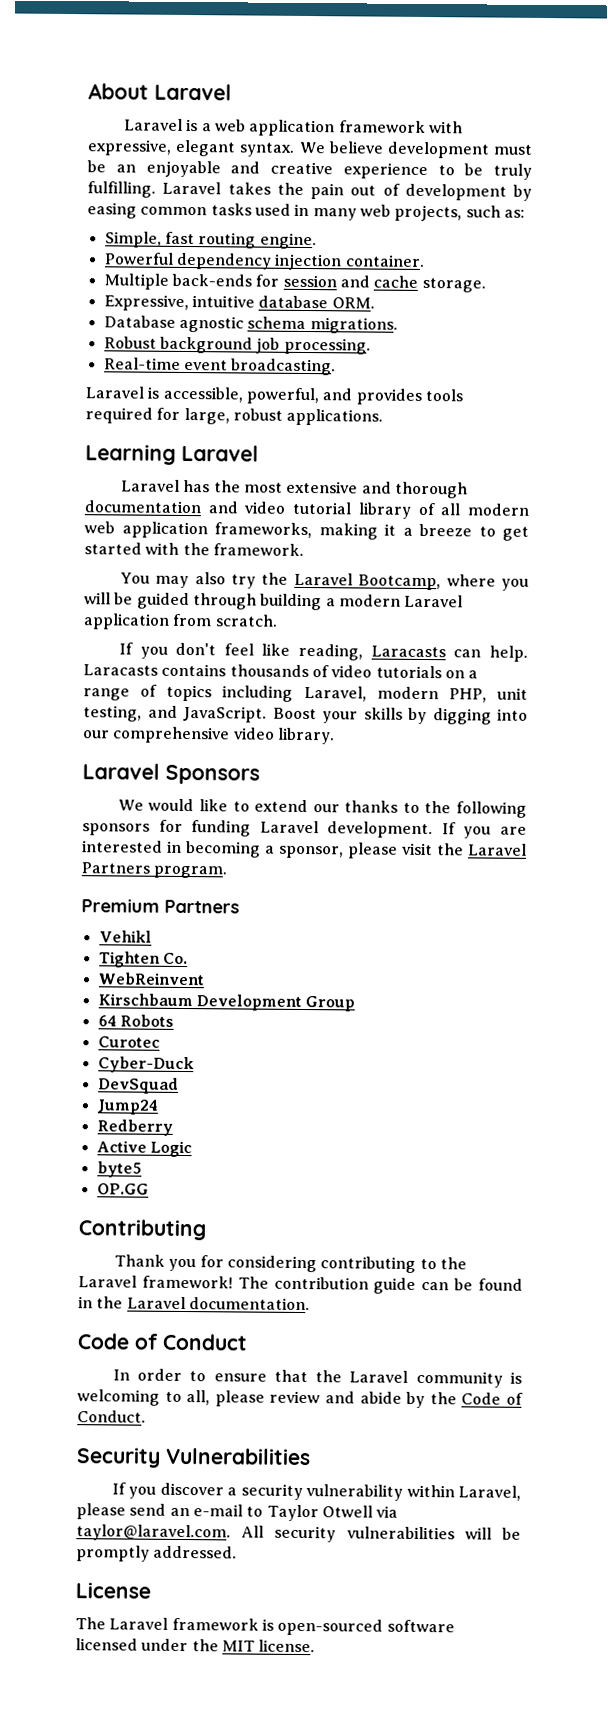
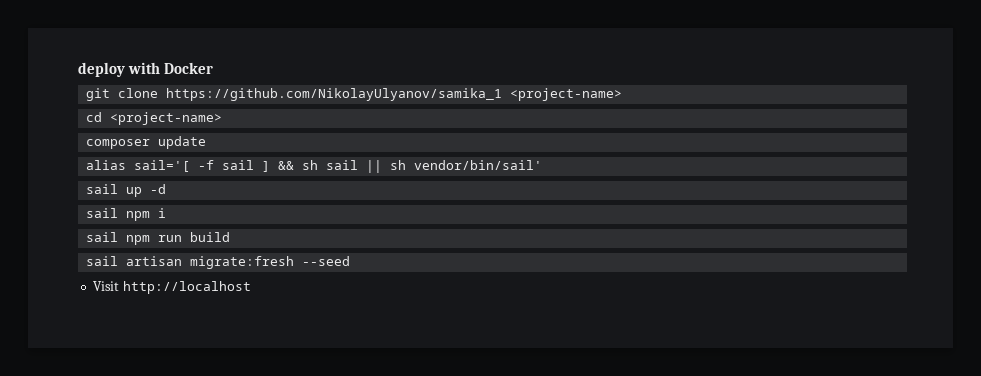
[88,83,232,101] [123,118,463,137] [87,139,533,159] [87,160,532,180] [87,181,532,201] [87,202,525,222] [104,231,317,250] [103,252,425,271] [103,273,486,293] [103,294,375,312] [103,315,398,334] [103,336,371,355] [103,357,337,376] [85,386,463,405] [85,407,384,426] [85,444,259,465] [120,479,468,499] [84,500,529,519] [84,521,529,541] [84,542,304,556] [119,572,529,591] [84,592,464,611] [83,613,278,630] [118,642,528,662] [83,663,479,679] [83,684,528,703] [83,705,528,725] [83,726,335,745] [82,763,260,785] [117,798,527,818] [82,819,527,839] [82,840,527,859] [81,862,228,879] [81,898,240,914] [98,930,152,943] [98,951,188,968] [97,972,205,986] [97,993,356,1012] [97,1014,174,1027] [97,1036,160,1048] [97,1056,194,1074] [97,1077,179,1094] [96,1099,158,1115] [96,1119,173,1136] [96,1140,192,1158] [96,1161,142,1178] [96,1183,149,1195] [78,1219,206,1241] [113,1254,467,1273] [78,1275,523,1294] [78,1296,310,1311] [77,1333,248,1351] [112,1368,522,1388] [77,1389,524,1409] [77,1410,146,1423] [76,1447,311,1468] [111,1482,521,1501] [76,1503,399,1522] [76,1524,521,1543] [76,1545,238,1562] [75,1582,151,1599] [75,1617,455,1636] [75,1638,316,1653] About Laravel // Laravel is a web application framework with expressive, elegant syntax. We believe development must be an enjoyable and creative experience to be truly fulfilling. Laravel takes the pain out of development by easing common tasks used in many web projects, such as: // Simple, fast routing engine. // Powerful dependency injection container. // Multiple back-ends for session and cache storage. // Expressive, intuitive database ORM. // Database agnostic schema migrations. // Robust background job processing. // Real-time event broadcasting. // Laravel is accessible, powerful, and provides tools required for large, robust applications. // Learning Laravel // Laravel has the most extensive and thorough documentation and video tutorial library of all modern web application frameworks, making it a breeze to get started with the framework. // You may also try the Laravel Bootcamp, where you will be guided through building a modern Laravel application from scratch. // If you don't feel like reading, Laracasts can help. Laracasts contains thousands of video tutorials on a range of topics including Laravel, modern PHP, unit testing, and JavaScript. Boost your skills by digging into our comprehensive video library. // Laravel Sponsors // We would like to extend our thanks to the following sponsors for funding Laravel development. If you are interested in becoming a sponsor, please visit the Laravel Partners program. // Premium Partners // Vehikl // Tighten Co. // WebReinvent // Kirschbaum Development Group // 64 Robots // Curotec // Cyber-Duck // DevSquad // Jump24 // Redberry // Active Logic // byte5 // OP.GG // Contributing // Thank you for considering contributing to the Laravel framework! The contribution guide can be found in the Laravel documentation. // Code of Conduct // In order to ensure that the Laravel community is welcoming to all, please review and abide by the Code of Conduct. // Security Vulnerabilities // If you discover a security vulnerability within Laravel, please send an e-mail to Taylor Otwell via taylor@laravel.com. All security vulnerabilities will be promptly addressed. // License // The Laravel framework is open-sourced software licensed under the MIT license. -> [78,62,214,77] [86,88,623,101] [86,112,223,125] [86,136,207,149] [86,160,543,173] [86,184,167,197] [86,208,167,221] [86,232,231,245] [86,256,351,269] [93,281,252,294] deploy with Docker // git clone https://github.com/NikolayUlyanov/samika_1 <project-name> // cd <project-name> // composer update // alias sail='[ -f sail ] && sh sail || sh vendor/bin/sail' // sail up -d // sail npm i // sail npm run build // sail artisan migrate:fresh --seed // Visit http://localhost

